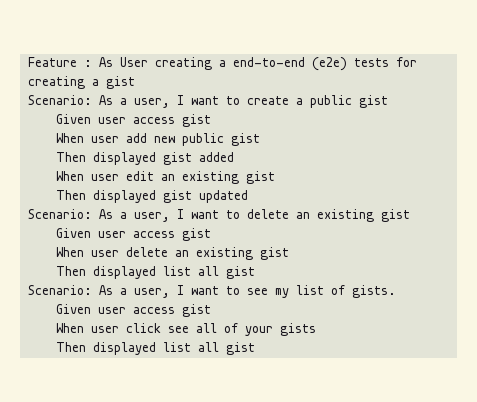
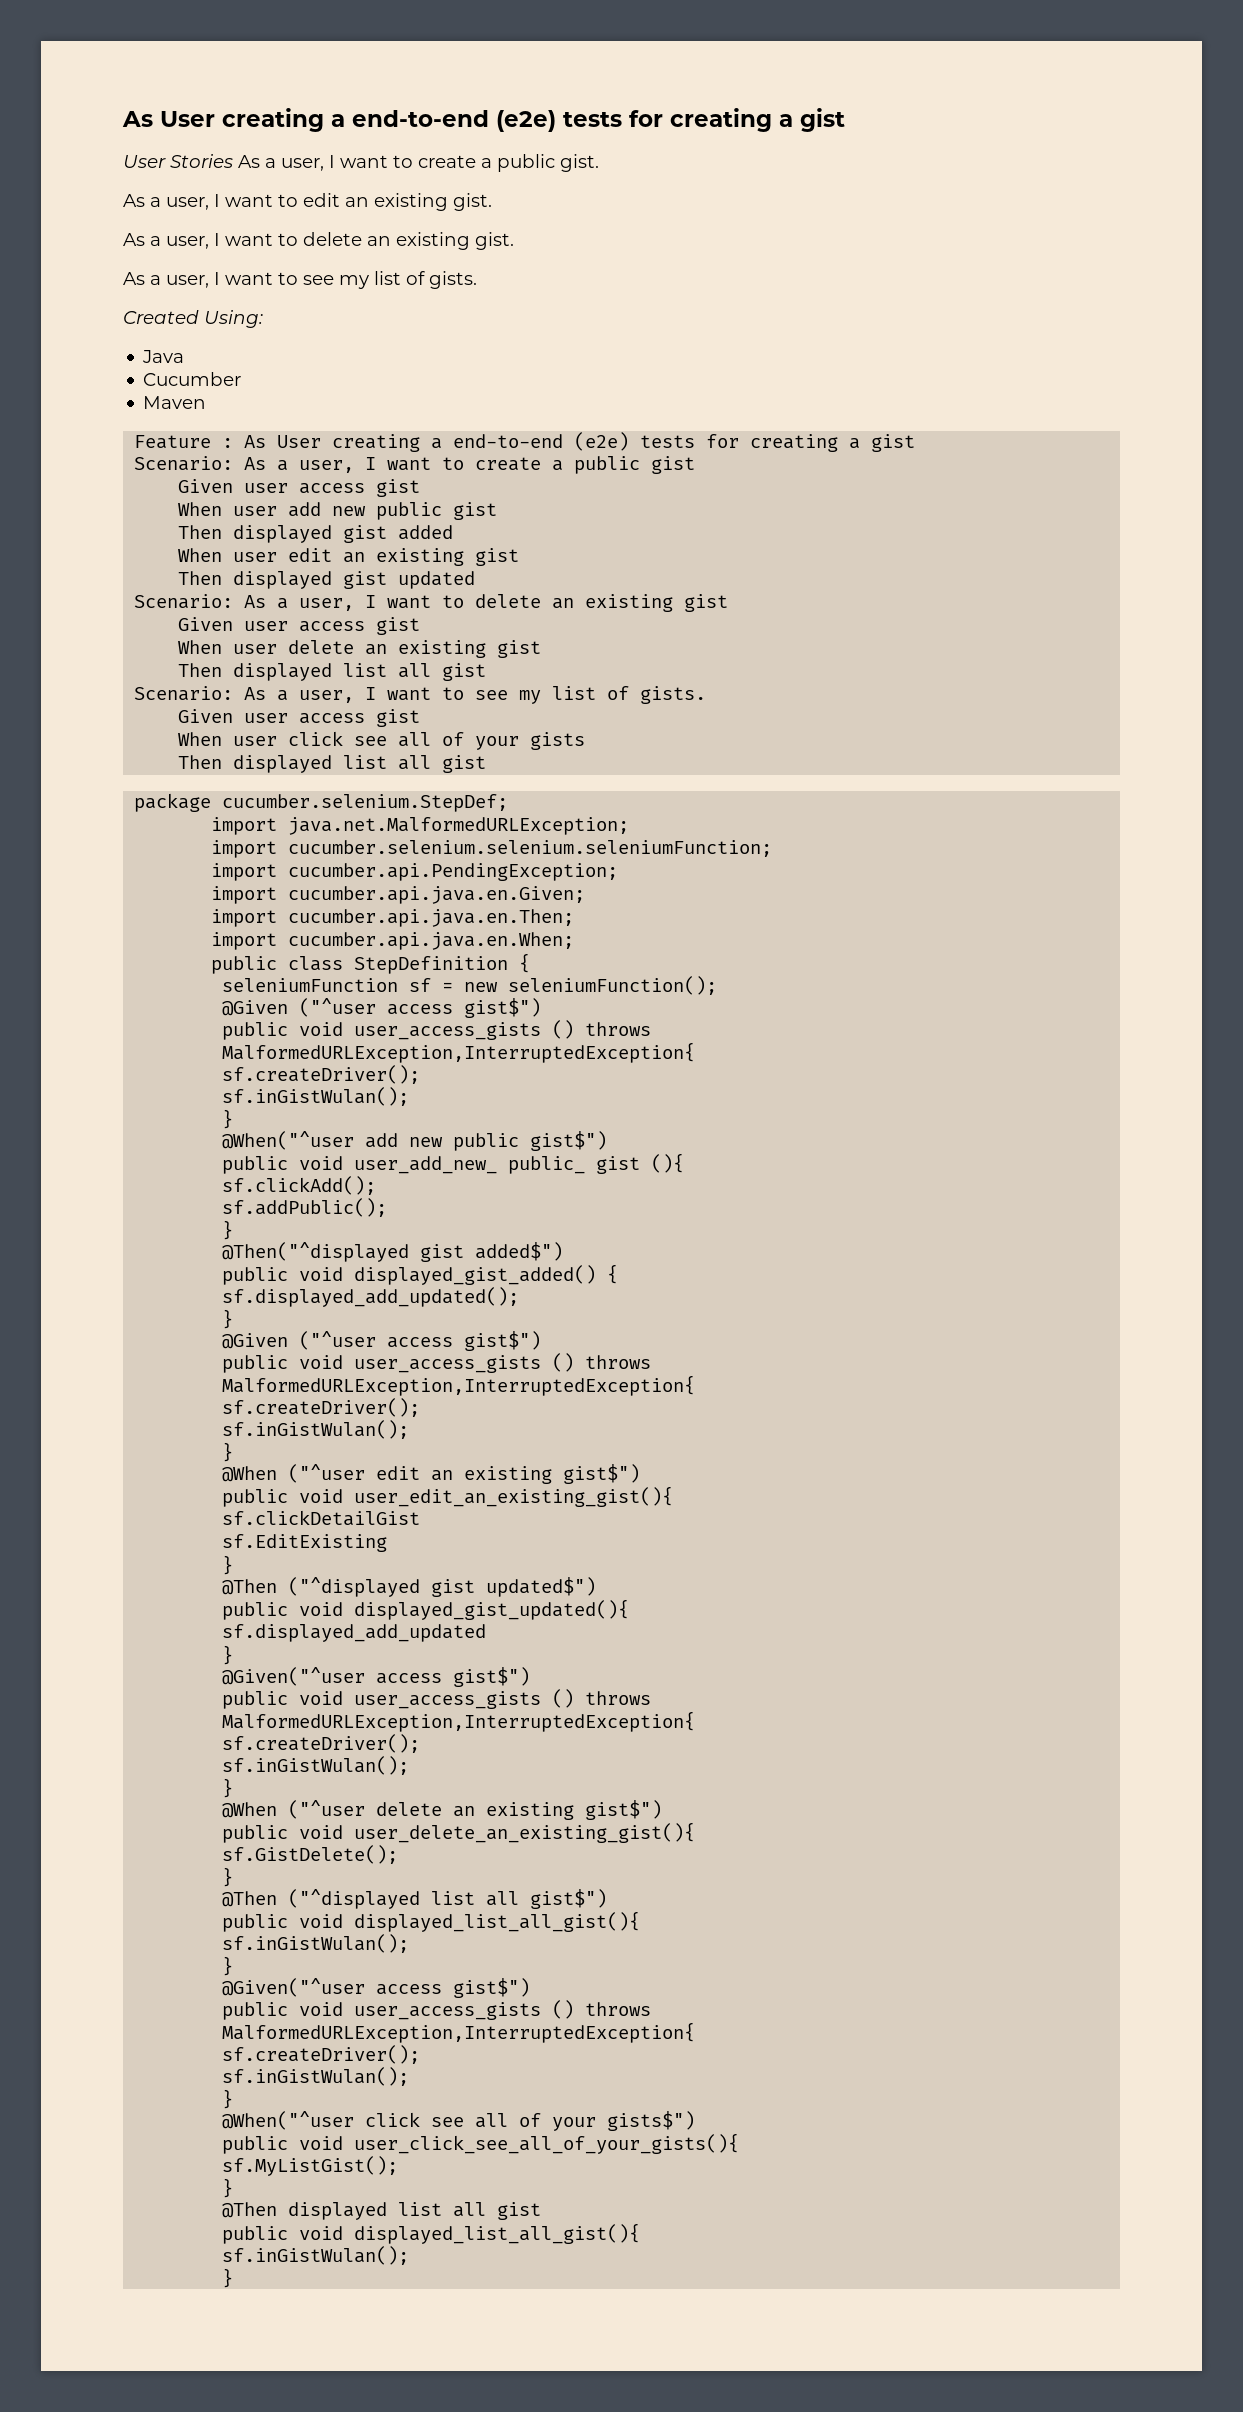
(27, 62) none -> [122,108,845,132] [123,154,599,172] [123,193,492,211] [123,232,514,250] [123,271,477,289] [123,310,263,328] [142,350,185,363] [143,372,242,386] [143,396,207,409] As User creating a end-to-end (e2e) tests for creating a gist // User Stories As a user, I want to create a public gist. // As a user, I want to edit an existing gist. // As a user, I want to delete an existing gist. // As a user, I want to see my list of gists. // Created Using: // Java // Cucumber // Maven //
(255, 348) none -> [134,793,509,812] [211,817,630,835] [211,840,773,858] [211,863,619,881] [211,886,586,904] [211,909,575,927] [211,932,575,950] [211,953,531,974] [222,976,718,995] [222,998,542,1018] [222,1020,652,1040] [222,1042,696,1063] [222,1065,421,1084] [222,1087,410,1106] [222,1109,234,1129] [222,1131,608,1151] [222,1153,685,1174] [222,1176,377,1195] [222,1198,388,1217] [222,1220,234,1240] [222,1242,564,1262] [222,1264,619,1285] [222,1287,520,1307] [222,1309,234,1329] [222,1331,542,1351] [222,1353,652,1373] [222,1375,696,1396] [222,1398,421,1417] [222,1420,410,1439] [222,1442,234,1462] [222,1464,641,1484] [222,1486,674,1507] [222,1510,421,1526] [222,1534,388,1552] [222,1555,234,1575] [222,1577,597,1597] [222,1599,630,1620] [222,1624,487,1642] [222,1645,234,1665] [222,1667,531,1687] [222,1689,652,1709] [222,1711,696,1732] [222,1734,421,1753] [222,1756,410,1775] [222,1778,234,1798] [222,1800,663,1820] [222,1822,696,1843] [222,1845,399,1864] [222,1867,234,1887] [222,1889,608,1909] [222,1911,641,1932] [222,1934,410,1953] [222,1956,234,1976] [222,1978,531,1998] [222,2000,652,2020] [222,2022,696,2043] [222,2045,421,2064] [222,2067,410,2086] [222,2089,234,2109] [222,2111,696,2131] [222,2133,740,2154] [222,2156,399,2176] [222,2178,234,2198] [222,2202,542,2220] [222,2223,641,2244] [222,2246,410,2265] [222,2268,234,2288] // package cucumber.selenium.StepDef; // import java.net.MalformedURLException; // import cucumber.selenium.selenium.seleniumFunction; // import cucumber.api.PendingException; // import cucumber.api.java.en.Given; // import cucumber.api.java.en.Then; // import cucumber.api.java.en.When; // public class StepDefinition { // seleniumFunction sf = new seleniumFunction(); // @Given ("^user access gist$") // public void user_access_gists () throws MalformedURLException,InterruptedException{ // sf.createDriver(); // sf.inGistWulan(); // } // @When("^user add new public gist$") // public void user_add_new_ public_ gist (){ // sf.clickAdd(); // sf.addPublic(); // } // @Then("^displayed gist added$") // public void displayed_gist_added() { // sf.displayed_add_updated(); // } // @Given ("^user access gist$") // public void user_access_gists () throws MalformedURLException,InterruptedException{ // sf.createDriver(); // sf.inGistWulan(); // } // @When ("^user edit an existing gist$") // public void user_edit_an_existing_gist(){ // sf.clickDetailGist // sf.EditExisting // } // @Then ("^displayed gist updated$") // public void displayed_gist_updated(){ // sf.displayed_add_updated // } // @Given("^user access gist$") // public void user_access_gists () throws MalformedURLException,InterruptedException{ // sf.createDriver(); // sf.inGistWulan(); // } // @When ("^user delete an existing gist$") // public void user_delete_an_existing_gist(){ // sf.GistDelete(); // } // @Then ("^displayed list all gist$") // public void displayed_list_all_gist(){ // sf.inGistWulan(); // } // @Given("^user access gist$") // public void user_access_gists () throws MalformedURLException,InterruptedException{ // sf.createDriver(); // sf.inGistWulan(); // } // @When("^user click see all of your gists$") // public void user_click_see_all_of_your_gists(){ // sf.MyListGist(); // } // @Then displayed list all gist // public void displayed_list_all_gist(){ // sf.inGistWulan(); // }

